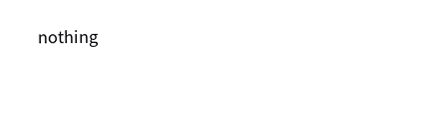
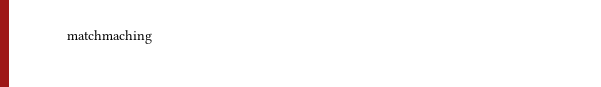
[37,29,99,48] nothing -> [67,30,152,44] matchmaching

